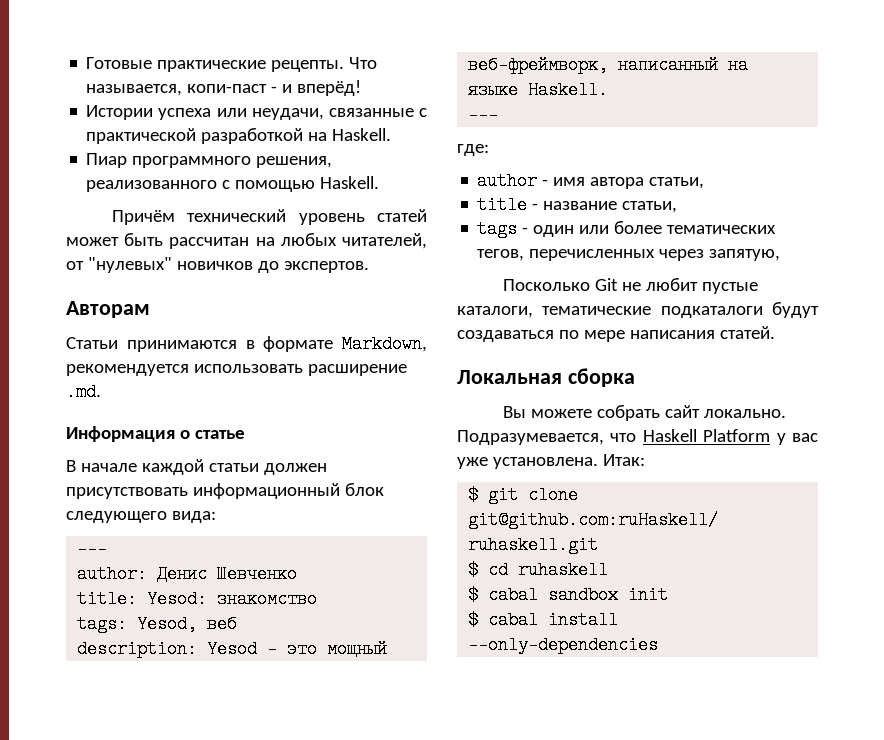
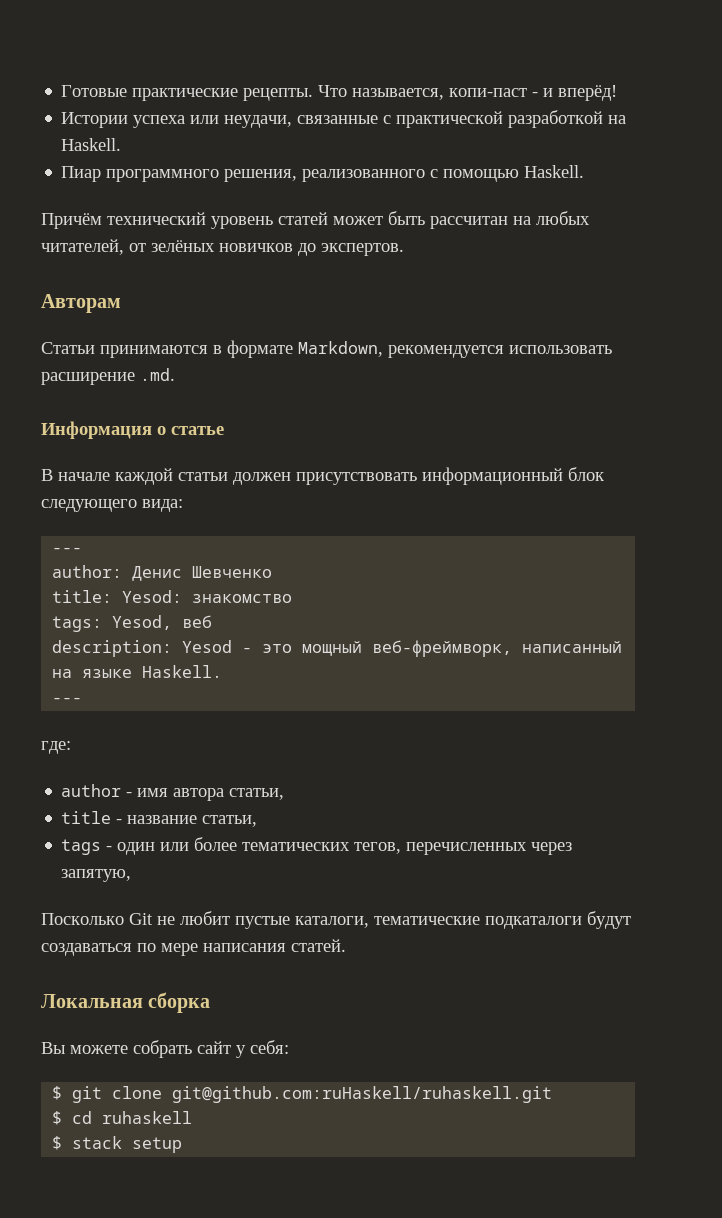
[87,257,172,273] "нулевых" -> [151,240,215,252] зелёных
[703,409,786,418] [457,429,818,445] [457,454,645,469] локально. Подразумевается, что Haskell Platform у вас уже установлена. Итак: -> [236,1040,289,1058] у себя:
[488,586,669,604] [468,611,619,629] [468,636,659,654] cabal sandbox init // $ cabal install --only-dependencies -> [72,1136,183,1153] stack setup

